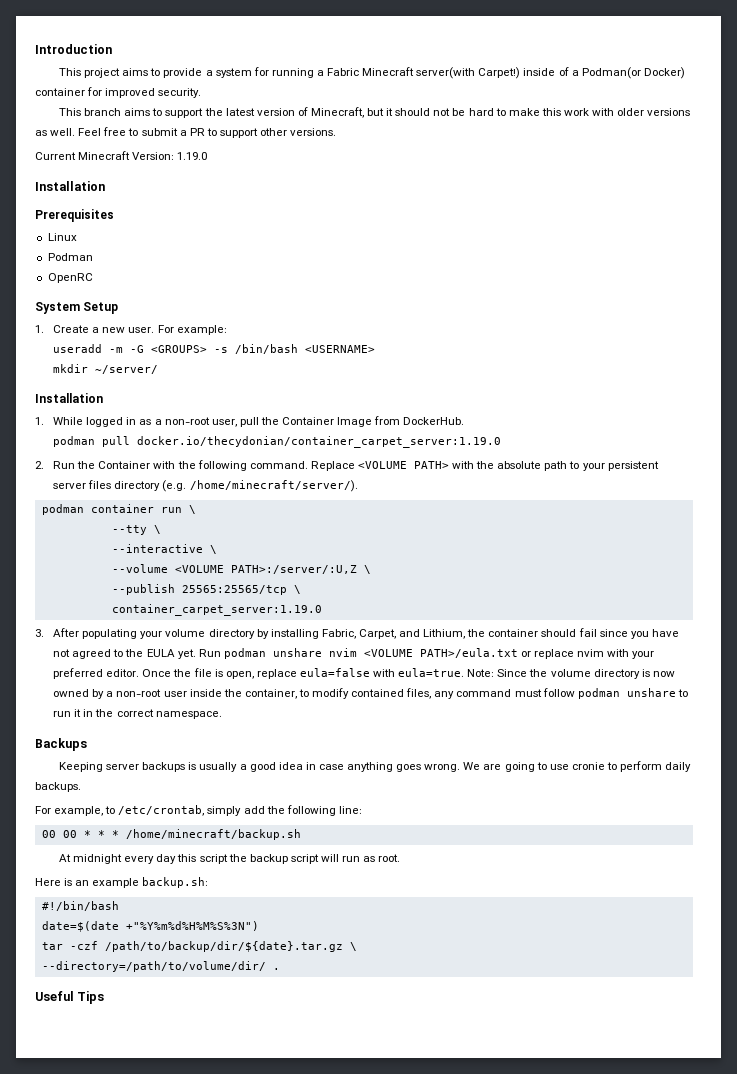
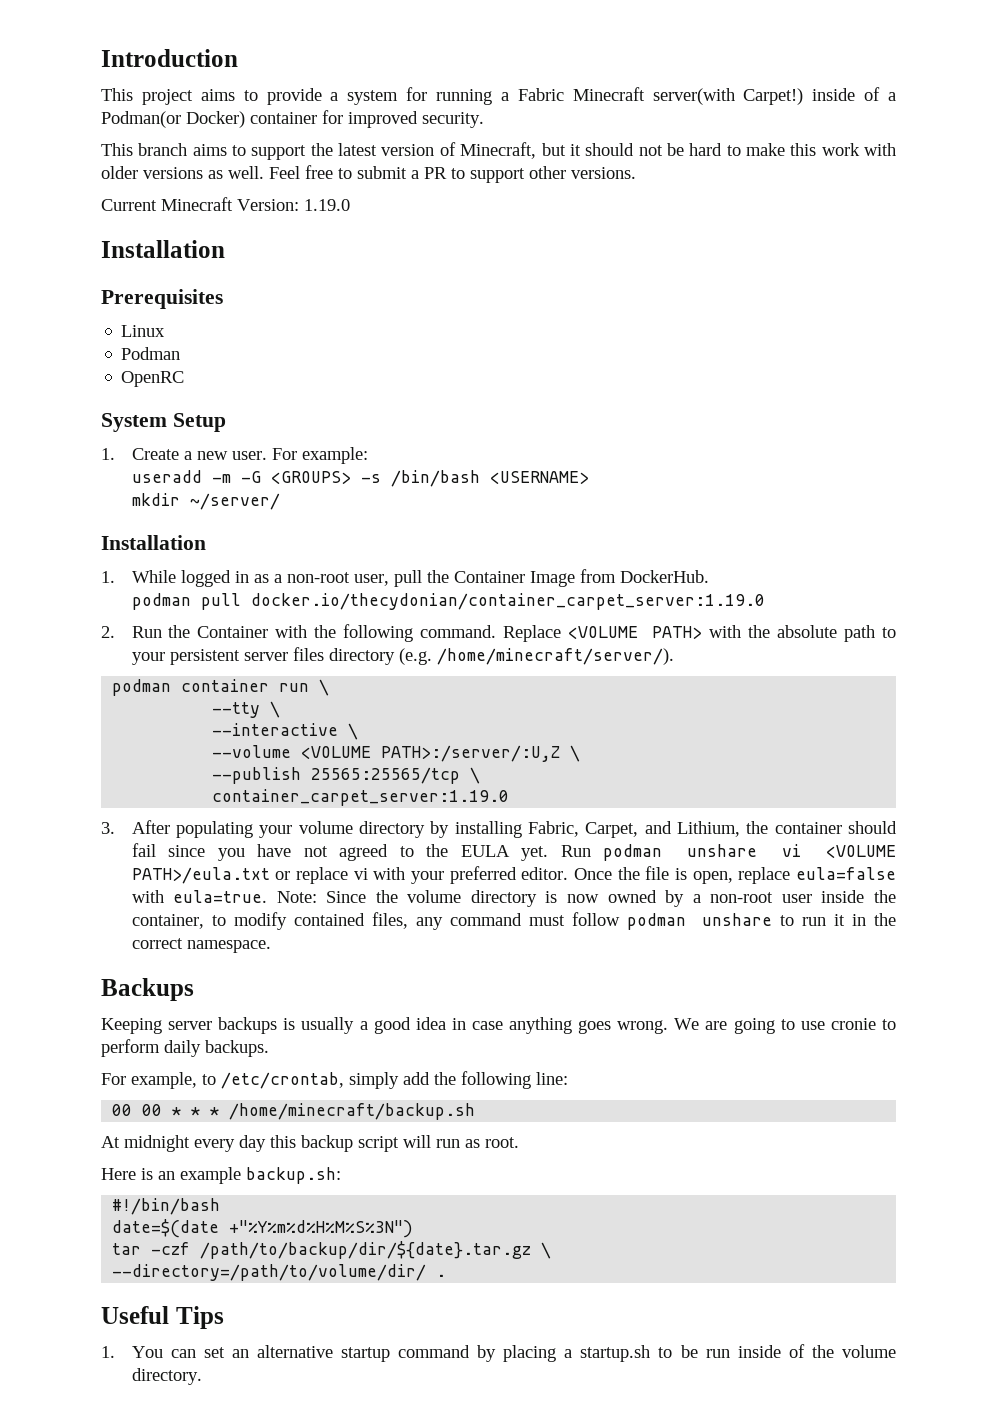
[328,648,357,657] nvim -> [782,844,802,857] vi
[577,649,605,657] nvim -> [353,868,368,880] vi
[199,854,247,864] script the -> (296, 1141) none
(105, 997) none -> [101,1344,897,1362] [131,1368,202,1385] // 1. You can set an alternative startup command by placing a startup.sh to be run inside of the volume directory.

